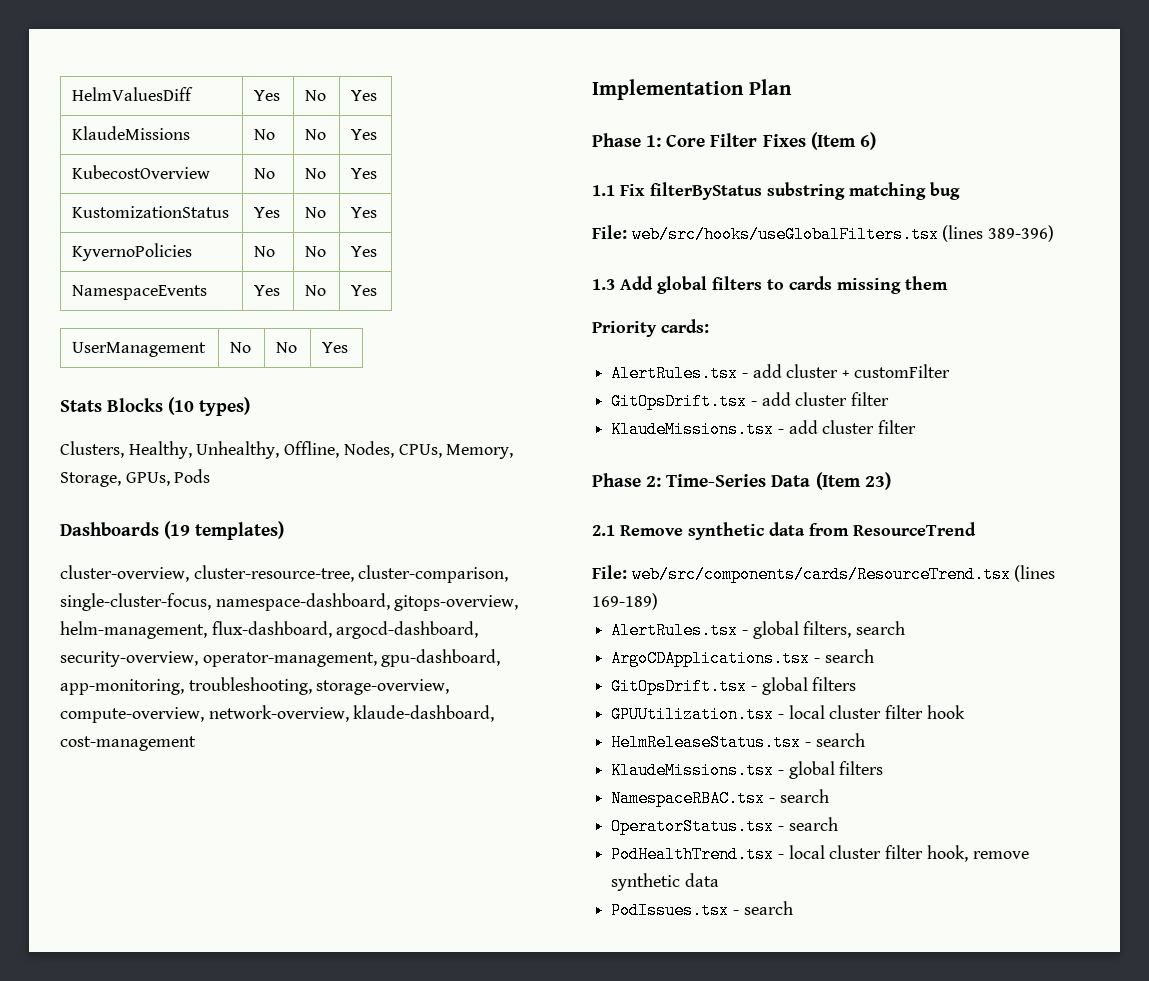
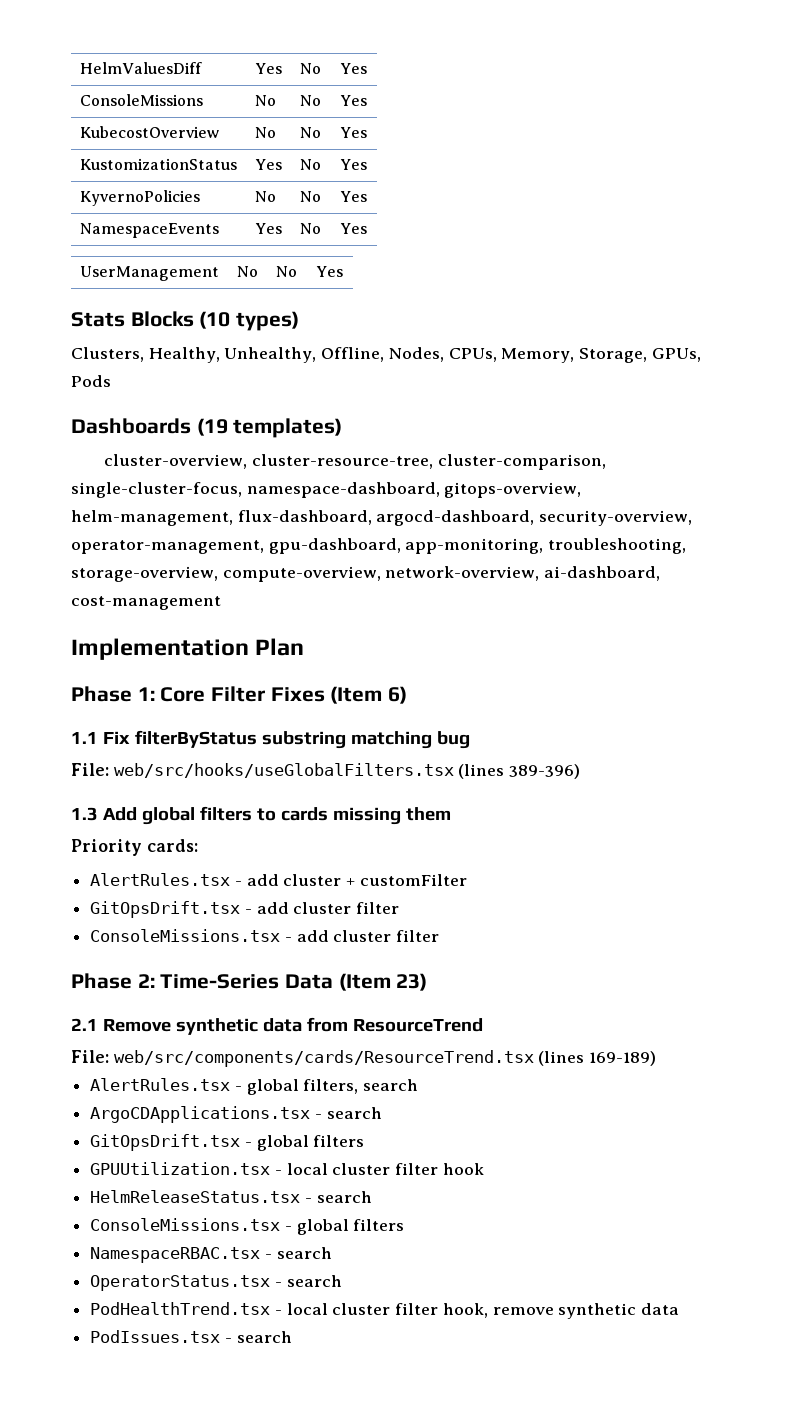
[72,126,191,140] KlaudeMissions -> [79,94,203,106] ConsoleMissions
[353,705,495,722] klaude-dashboard, -> [544,566,661,581] ai-dashboard,
[611,421,775,438] KlaudeMissions.tsx -> [90,929,281,942] ConsoleMissions.tsx
[611,762,775,779] KlaudeMissions.tsx -> [90,1218,281,1231] ConsoleMissions.tsx

